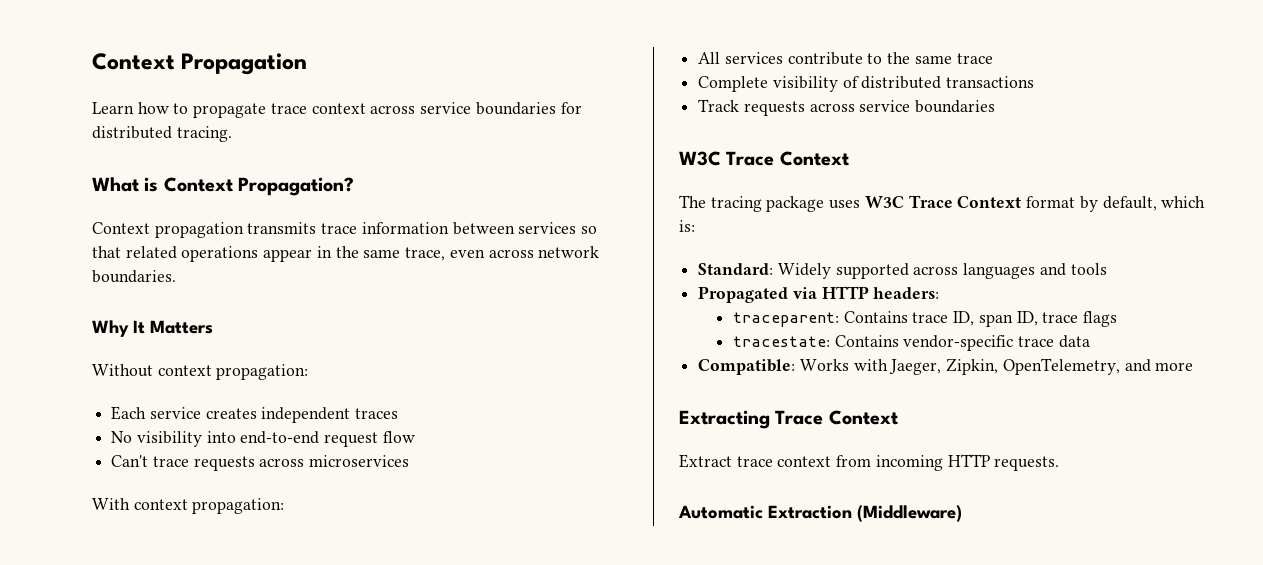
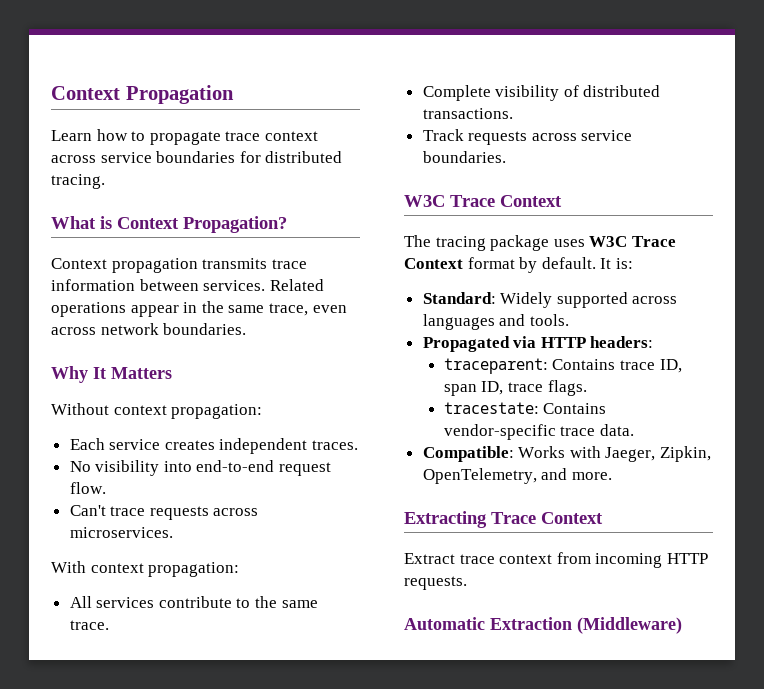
[518,222,598,234] [92,246,177,259] services so that related -> [203,279,324,291] services. Related
[355,408,399,419] traces -> [312,440,359,450] traces.
[382,431,415,443] flow -> [69,482,106,494] flow.
[309,455,410,467] microservices -> [69,527,173,538] microservices.
[956,53,993,64] trace -> [69,620,109,630] trace.
[946,76,1035,88] transactions -> [422,108,513,119] transactions.
[915,100,996,113] boundaries -> [422,151,506,163] boundaries.
[1102,196,1206,211] default, which -> [541,257,612,269] default. It
[1070,263,1107,275] tools -> [529,314,569,326] tools.
[1083,311,1118,327] flags -> [547,380,587,396] flags.
[1058,335,1090,348] data -> [600,424,635,436] data.
[1155,362,1194,371] more -> [571,472,612,480] more.

